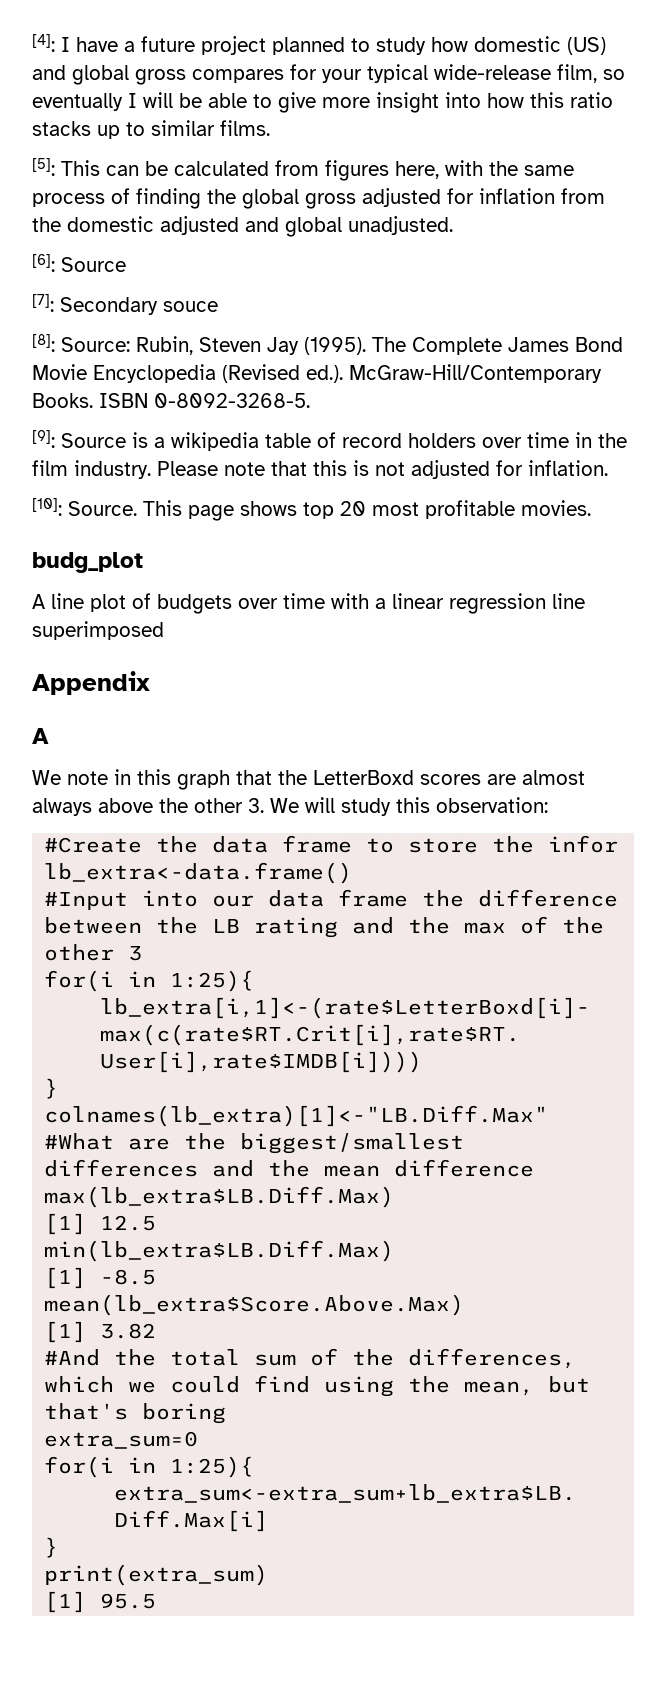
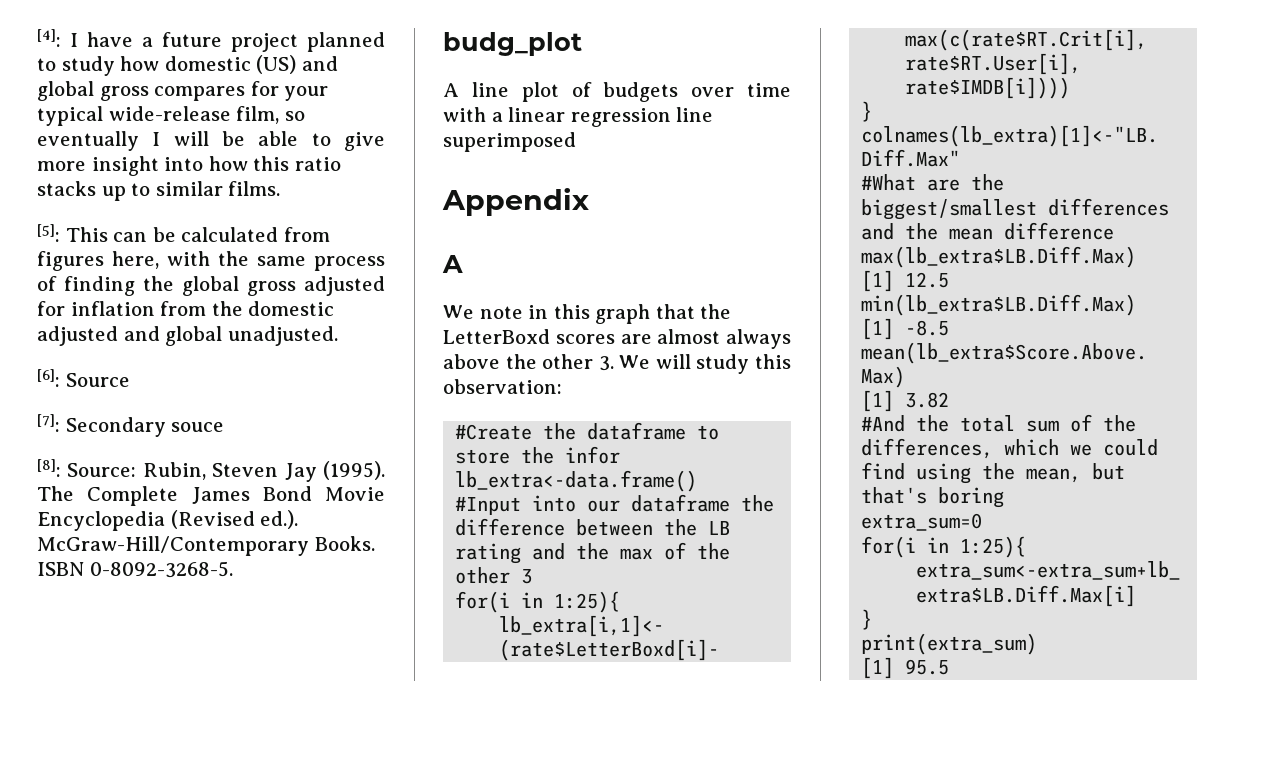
[32,430,627,451] [32,460,608,479] [32,498,591,521] // [9]: Source is a wikipedia table of record holders over time in the film industry. Please note that this is not adjusted for inflation. // [10]: Source. This page shows top 20 most profitable movies. -> (233, 569) none
[212,835,353,853] data frame -> [587,422,687,440] dataframe
[268,889,409,907] data frame -> [631,494,731,512] dataframe

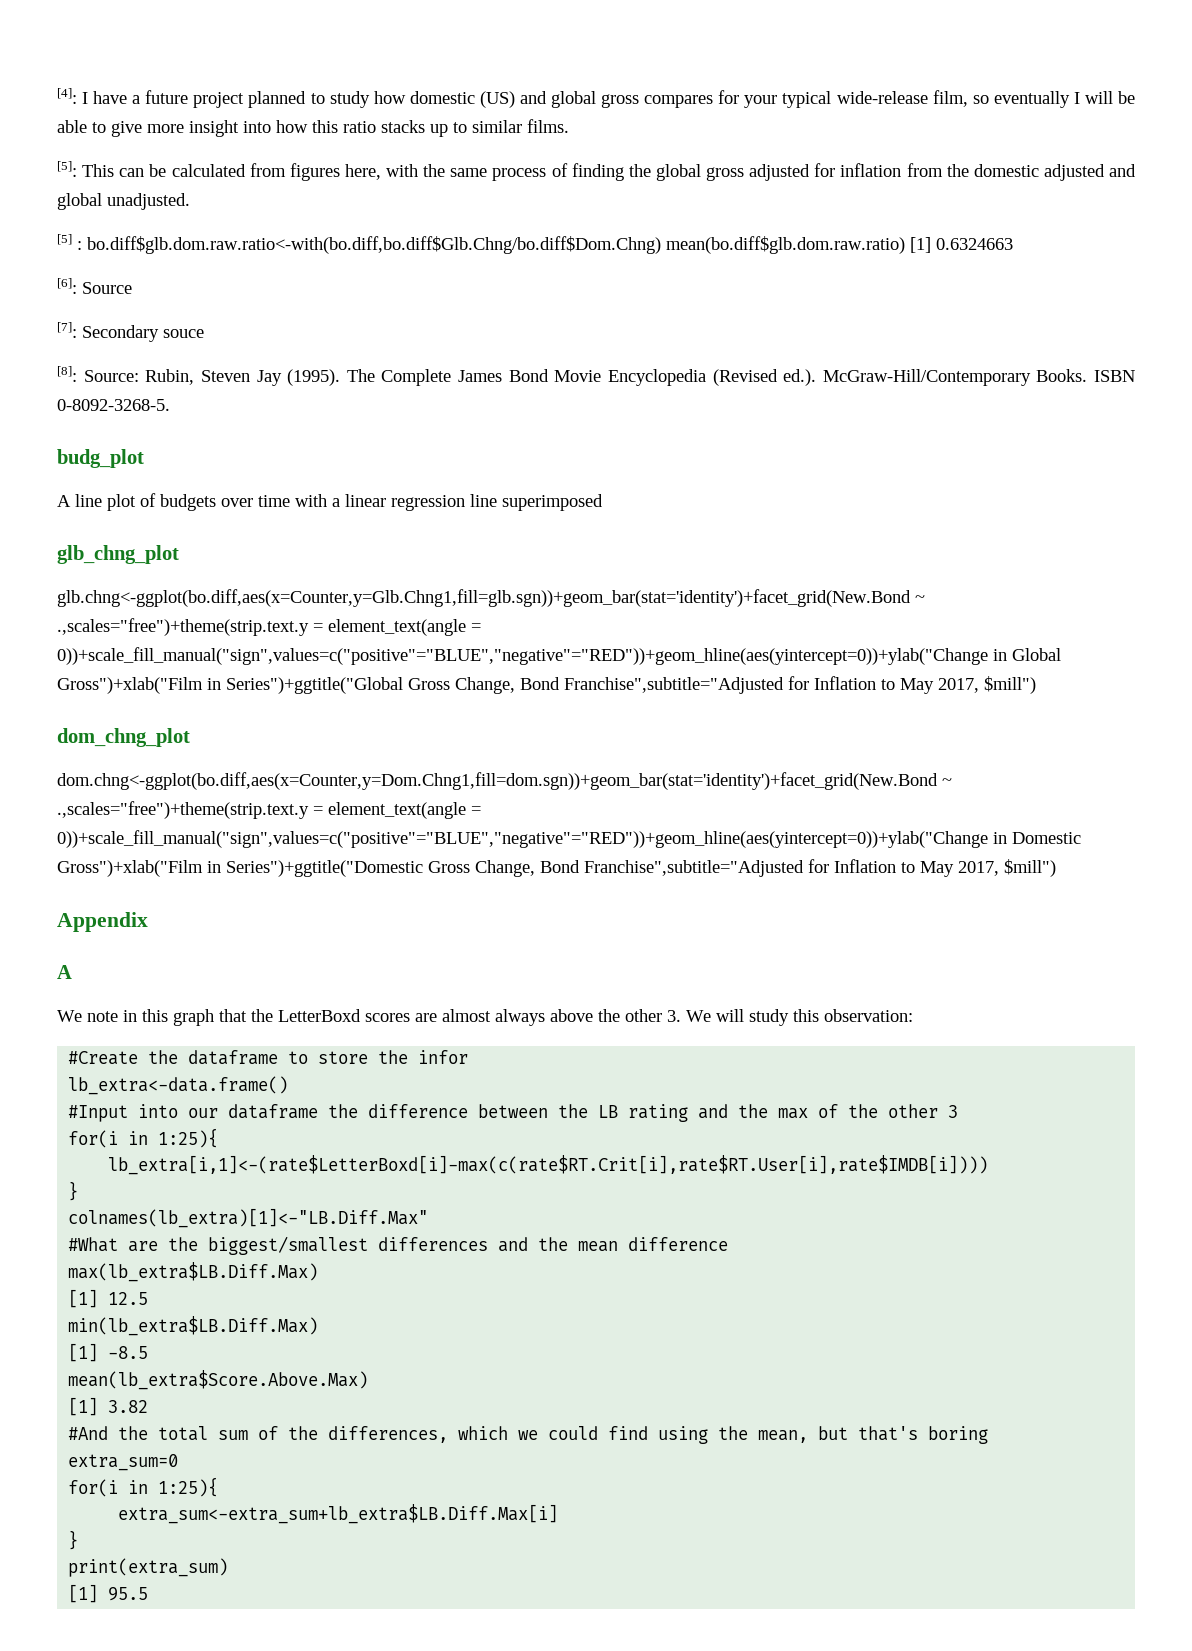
(338, 336) none -> [57,234,1013,254] // [5] : bo.diff$glb.dom.raw.ratio<-with(bo.diff,bo.diff$Glb.Chng/bo.diff$Dom.Chng) mean(bo.diff$glb.dom.raw.ratio) [1] 0.6324663
(576, 142) none -> [57,545,179,564] [57,589,925,607] [57,618,481,636] [57,647,1061,665] [57,676,1036,694] [57,728,190,747] [57,772,952,790] [57,801,481,819] [57,830,1081,848] [57,859,1056,877] // glb_chng_plot // glb.chng<-ggplot(bo.diff,aes(x=Counter,y=Glb.Chng1,fill=glb.sgn))+geom_bar(stat='identity')+facet_grid(New.Bond ~ .,scales="free")+theme(strip.text.y = element_text(angle = 0))+scale_fill_manual("sign",values=c("positive"="BLUE","negative"="RED"))+geom_hline(aes(yintercept=0))+ylab("Change in Global Gross")+xlab("Film in Series")+ggtitle("Global Gross Change, Bond Franchise",subtitle="Adjusted for Inflation to May 2017, $mill") // dom_chng_plot // dom.chng<-ggplot(bo.diff,aes(x=Counter,y=Dom.Chng1,fill=dom.sgn))+geom_bar(stat='identity')+facet_grid(New.Bond ~ .,scales="free")+theme(strip.text.y = element_text(angle = 0))+scale_fill_manual("sign",values=c("positive"="BLUE","negative"="RED"))+geom_hline(aes(yintercept=0))+ylab("Change in Domestic Gross")+xlab("Film in Series")+ggtitle("Domestic Gross Change, Bond Franchise",subtitle="Adjusted for Inflation to May 2017, $mill")

